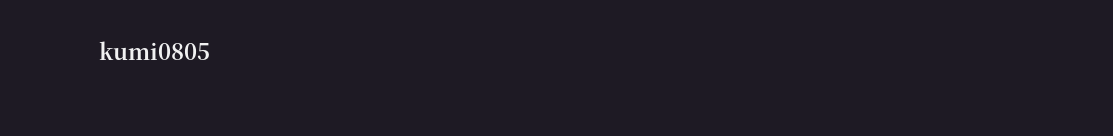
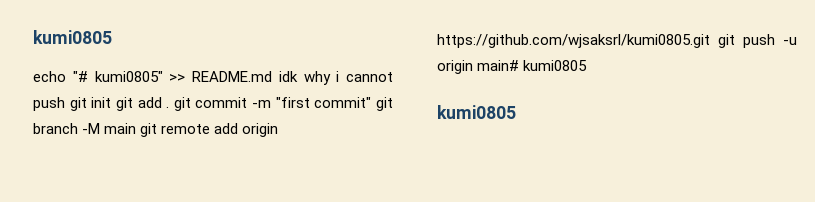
[99,41,210,60] kumi0805 -> [33,30,112,44] [33,71,393,85] [33,97,393,111] [33,123,279,137] [437,34,797,48] [437,60,588,74] [437,105,516,119] kumi0805 // echo "# kumi0805" >> README.md idk why i cannot push git init git add . git commit -m "first commit" git branch -M main git remote add origin https://github.com/wjsaksrl/kumi0805.git git push -u origin main# kumi0805 // kumi0805

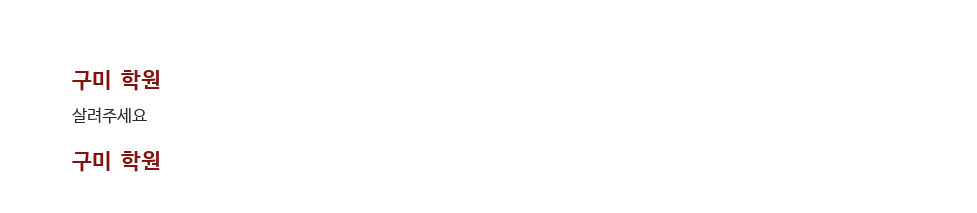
[33,30,112,44] [33,71,393,85] [33,97,393,111] [33,123,279,137] [437,34,797,48] [437,60,588,74] [437,105,516,119] kumi0805 // echo "# kumi0805" >> README.md idk why i cannot push git init git add . git commit -m "first commit" git branch -M main git remote add origin https://github.com/wjsaksrl/kumi0805.git git push -u origin main# kumi0805 // kumi0805 -> [72,70,161,91] [72,107,147,124] [72,151,161,172] 구미 학원 // 살려주세요 // 구미 학원

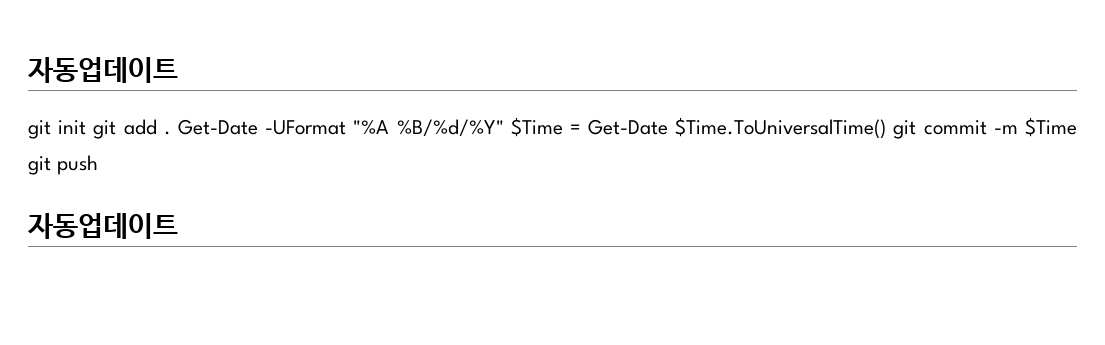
[72,70,161,91] [72,107,147,124] [72,151,161,172] 구미 학원 // 살려주세요 // 구미 학원 -> [27,57,178,83] [28,117,1077,139] [28,155,98,175] [27,213,178,239] 자동업데이트 // git init git add . Get-Date -UFormat "%A %B/%d/%Y" $Time = Get-Date $Time.ToUniversalTime() git commit -m $Time git push // 자동업데이트

